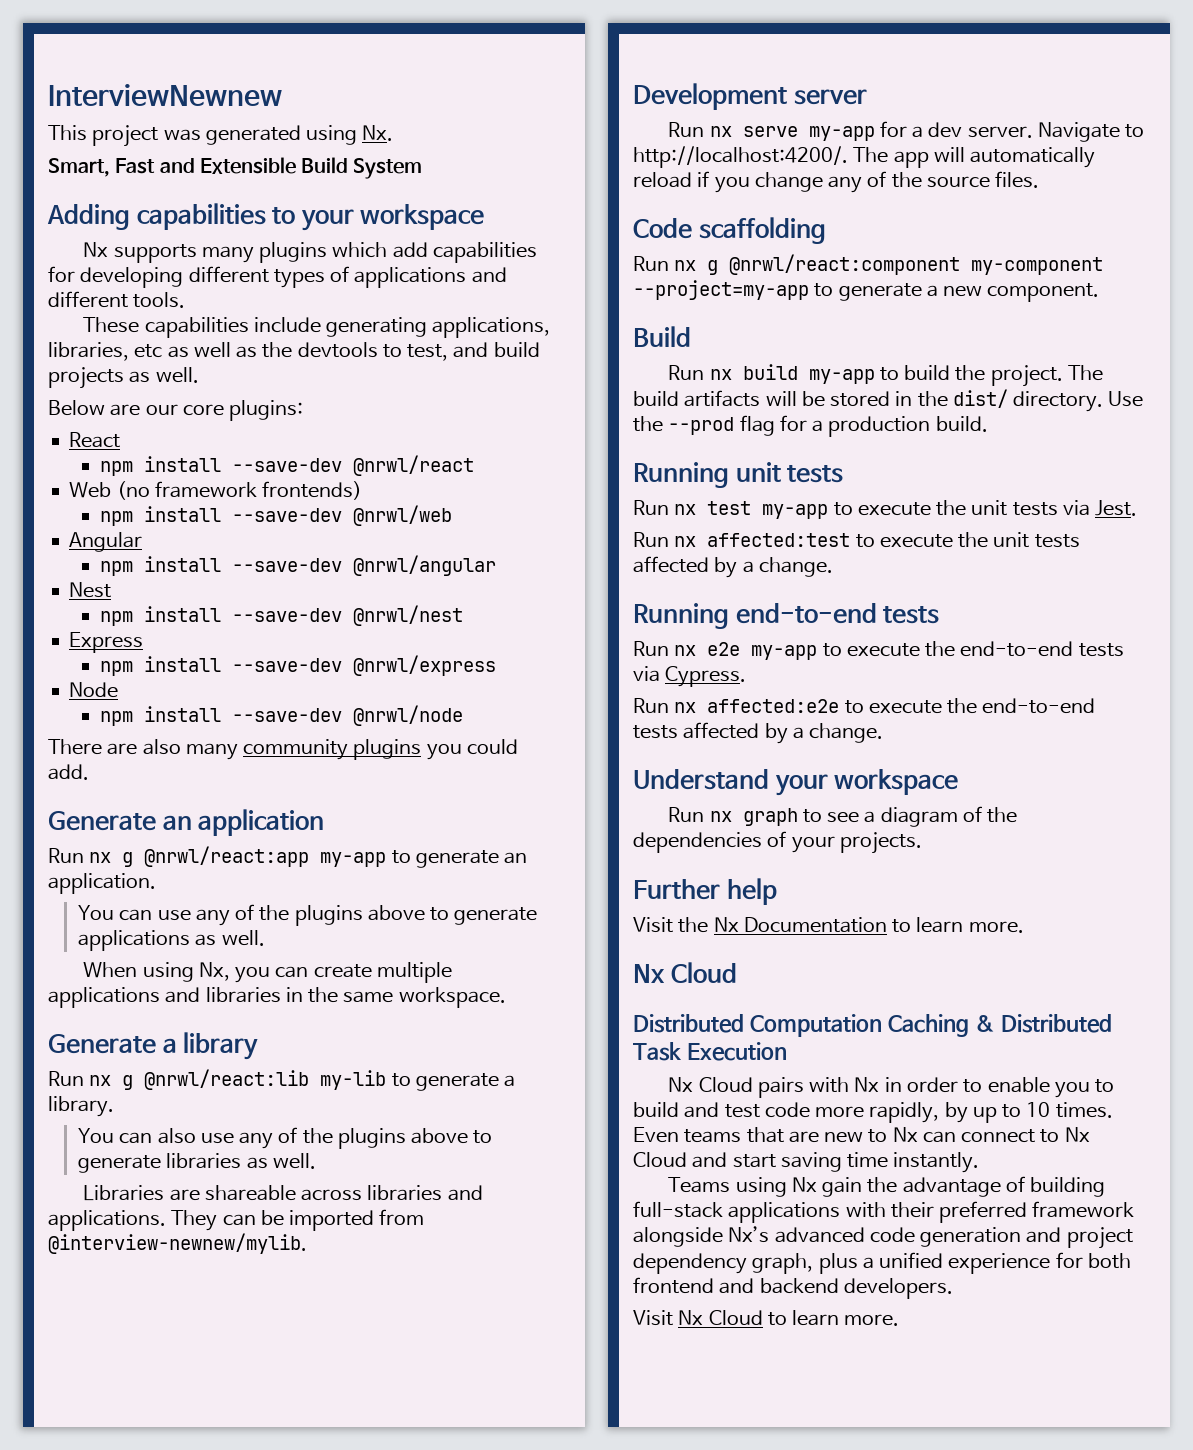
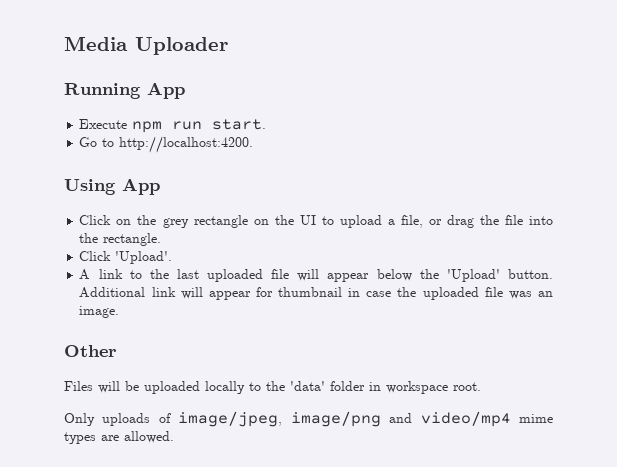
[48,84,282,106] [48,125,394,147] [48,157,423,179] [47,203,485,231] [83,242,537,263] [48,266,507,288] [48,291,186,308] [83,317,551,338] [48,342,540,361] [48,367,199,389] [48,400,304,421] [69,432,121,448] [99,455,474,476] [69,481,363,500] [99,505,452,526] [69,532,143,552] [99,555,496,576] [69,582,112,598] [99,605,463,626] [69,632,144,653] [99,655,496,676] [69,682,119,698] [99,705,463,726] [48,739,518,760] [48,764,89,780] [48,809,325,836] [48,846,528,868] [48,873,156,894] [78,904,538,926] [78,930,265,951] [83,962,452,983] [48,987,506,1008] [48,1032,259,1060] [48,1069,516,1091] [48,1096,114,1117] [78,1127,493,1149] [78,1153,316,1173] [83,1185,483,1201] [48,1209,425,1231] [48,1233,307,1254] [633,83,867,110] [668,121,1145,142] [633,146,1096,168] [633,171,1040,193] [633,217,826,244] [633,254,1104,275] [633,280,1100,302] [633,326,691,347] [668,364,1104,387] [633,389,1144,412] [633,415,988,437] [633,462,844,488] [633,500,1138,519] [633,532,1080,548] [633,556,833,578] [633,603,940,629] [633,641,1124,660] [633,666,747,687] [633,698,1096,714] [633,722,884,744] [633,769,959,796] [668,806,1018,827] [633,831,922,854] [633,878,777,905] [633,917,1024,933] [633,962,737,983] [633,1014,1112,1037] [633,1042,787,1061] [668,1077,1115,1098] [633,1102,1113,1123] [633,1127,1090,1143] [633,1152,980,1173] [668,1176,1106,1197] [633,1201,1135,1223] [633,1226,1133,1249] [633,1252,1131,1274] [633,1277,953,1299] [633,1310,900,1326] InterviewNewnew // This project was generated using Nx. // Smart, Fast and Extensible Build System // Adding capabilities to your workspace // Nx supports many plugins which add capabilities for developing different types of applications and different tools. // These capabilities include generating applications, libraries, etc as well as the devtools to test, and build projects as well. // Below are our core plugins: // React // npm install --save-dev @nrwl/react // Web (no framework frontends) // npm install --save-dev @nrwl/web // Angular // npm install --save-dev @nrwl/angular // Nest // npm install --save-dev @nrwl/nest // Express // npm install --save-dev @nrwl/express // Node // npm install --save-dev @nrwl/node // There are also many community plugins you could add. // Generate an application // Run nx g @nrwl/react:app my-app to generate an application. // You can use any of the plugins above to generate applications as well. // When using Nx, you can create multiple applications and libraries in the same workspace. // Generate a library // Run nx g @nrwl/react:lib my-lib to generate a library. // You can also use any of the plugins above to generate libraries as well. // Libraries are shareable across libraries and applications. They can be imported from @interview-newnew/mylib. // Development server // Run nx serve my-app for a dev server. Navigate to http://localhost:4200/. The app will automatically reload if you change any of the source files. // Code scaffolding // Run nx g @nrwl/react:component my-component --project=my-app to generate a new component. // Build // Run nx build my-app to build the project. The build artifacts will be stored in the dist/ directory. Use the --prod flag for a production build. // Running unit tests // Run nx test my-app to execute the unit tests via Jest. // Run nx affected:test to execute the unit tests affected by a change. // Running end-to-end tests // Run nx e2e my-app to execute the end-to-end tests via Cypress. // Run nx affected:e2e to execute the end-to-end tests affected by a change. // Understand your workspace // Run nx graph to see a diagram of the dependencies of your projects. // Further help // Visit the Nx Documentation to learn more. // Nx Cloud // Distributed Computation Caching & Distributed Task Execution // Nx Cloud pairs with Nx in order to enable you to build and test code more rapidly, by up to 10 times. Even teams that are new to Nx can connect to Nx Cloud and start saving time instantly. // Teams using Nx gain the advantage of building full-stack applications with their preferred framework alongside Nx’s advanced code generation and project dependency graph, plus a unified experience for both frontend and backend developers. // Visit Nx Cloud to learn more. -> [64,36,228,55] [64,82,185,99] [79,119,267,133] [79,136,254,153] [64,178,160,195] [79,215,554,228] [79,233,162,246] [79,251,173,264] [79,269,553,282] [79,287,553,300] [79,306,120,318] [64,345,117,357] [64,381,481,394] [64,411,553,427] [64,431,174,444] Media Uploader // Running App // Execute npm run start. // Go to http://localhost:4200. // Using App // Click on the grey rectangle on the UI to upload a file, or drag the file into the rectangle. // Click 'Upload'. // A link to the last uploaded file will appear below the 'Upload' button. Additional link will appear for thumbnail in case the uploaded file was an image. // Other // Files will be uploaded locally to the 'data' folder in workspace root. // Only uploads of image/jpeg, image/png and video/mp4 mime types are allowed.

